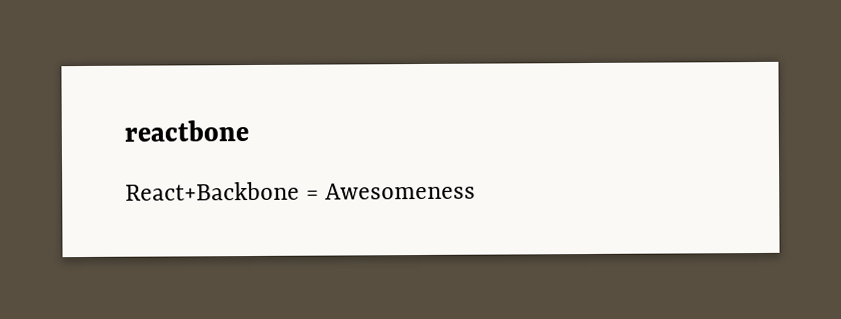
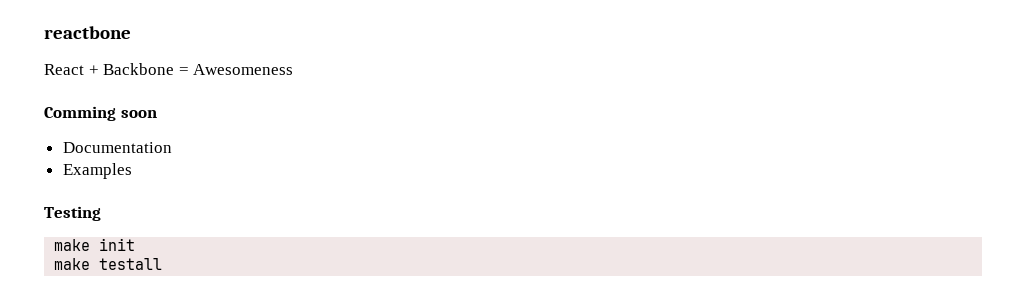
[125,181,300,201] React+Backbone -> [44,63,175,75] React + Backbone
(477, 191) none -> [44,106,157,121] [62,142,172,153] [62,163,132,179] [44,206,101,221] [54,238,136,251] [54,258,163,270] // Comming soon // Documentation // Examples // Testing // make init // make testall

